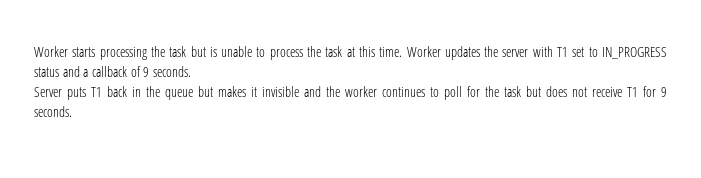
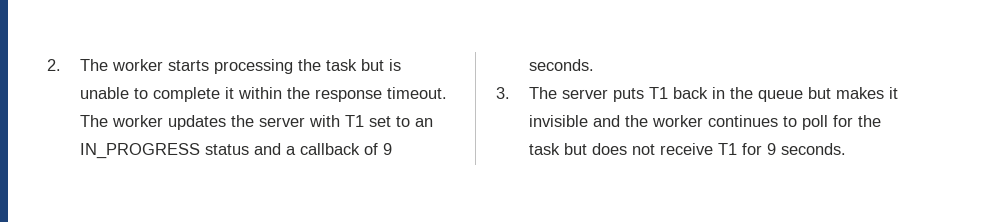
[34,46,68,57] Worker -> [47,59,163,71] 2. The worker
[269,46,441,60] process the task at this time. Worker -> [152,87,447,102] [79,115,163,127] complete it within the response timeout. The worker
(598, 52) none -> [414,118,433,127] an
[34,87,62,97] Server -> [496,87,608,99] 3. The server

